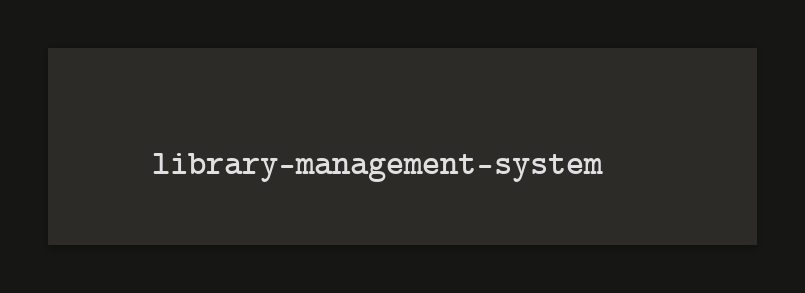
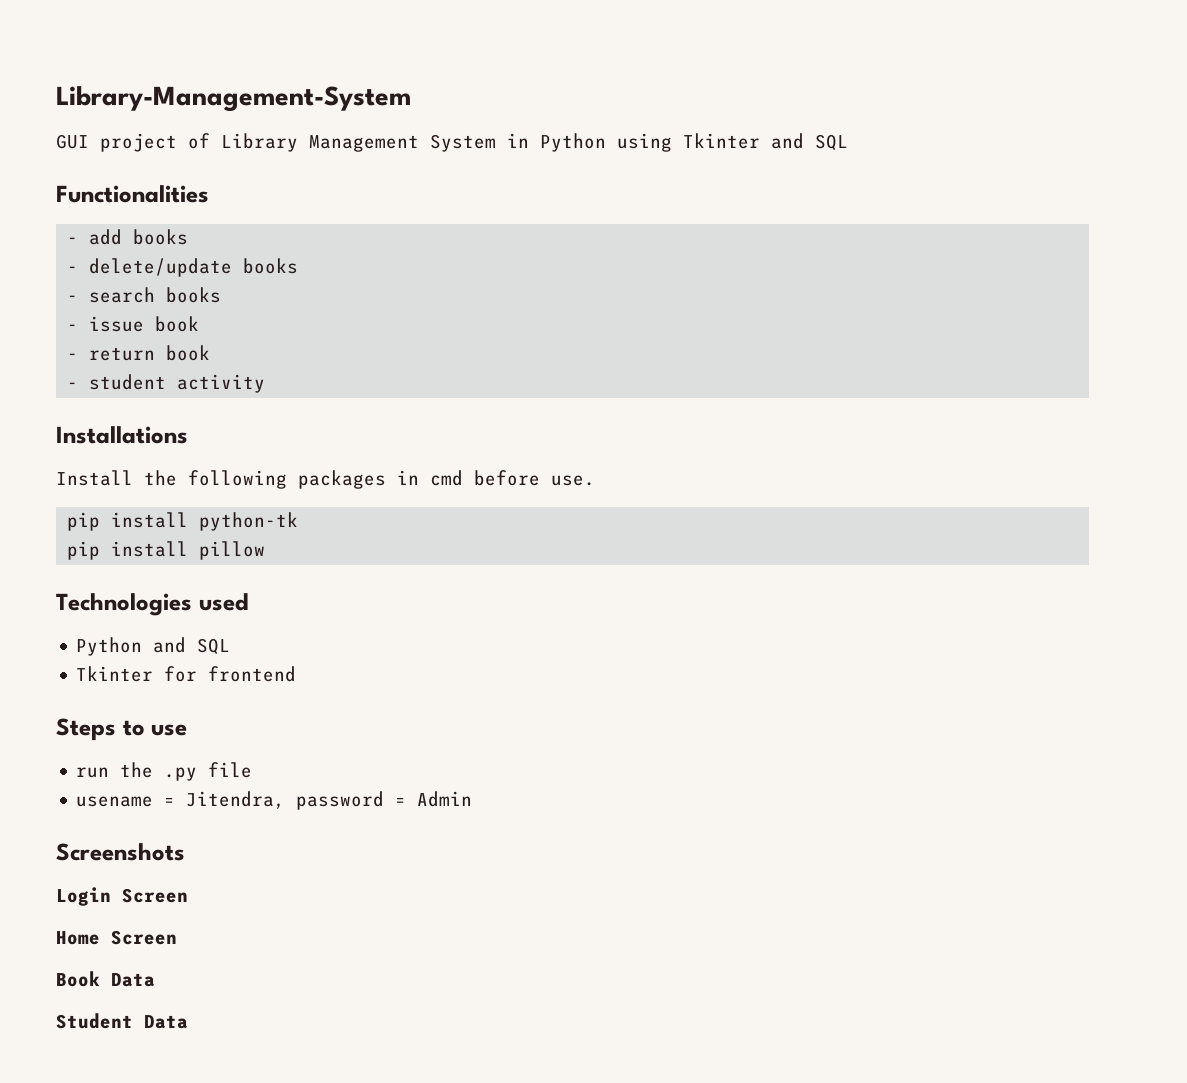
[152,153,603,182] library-management-system -> [56,86,411,112] [56,133,848,152] [56,185,209,203] [67,229,189,245] [67,258,299,277] [67,287,222,303] [67,316,200,332] [67,345,211,361] [67,374,266,393] [56,426,188,444] [56,470,595,489] [67,512,299,531] [67,541,266,560] [56,593,249,616] [76,637,231,656] [76,666,297,682] [56,718,188,741] [76,762,253,781] [76,791,473,810] [56,843,185,861] [56,887,188,906] [56,930,177,945] [56,971,155,987] [56,1013,188,1029] Library-Management-System // GUI project of Library Management System in Python using Tkinter and SQL // Functionalities // - add books // - delete/update books // - search books // - issue book // - return book // - student activity // Installations // Install the following packages in cmd before use. // pip install python-tk // pip install pillow // Technologies used // Python and SQL // Tkinter for frontend // Steps to use // run the .py file // usename = Jitendra, password = Admin // Screenshots // Login Screen // Home Screen // Book Data // Student Data

